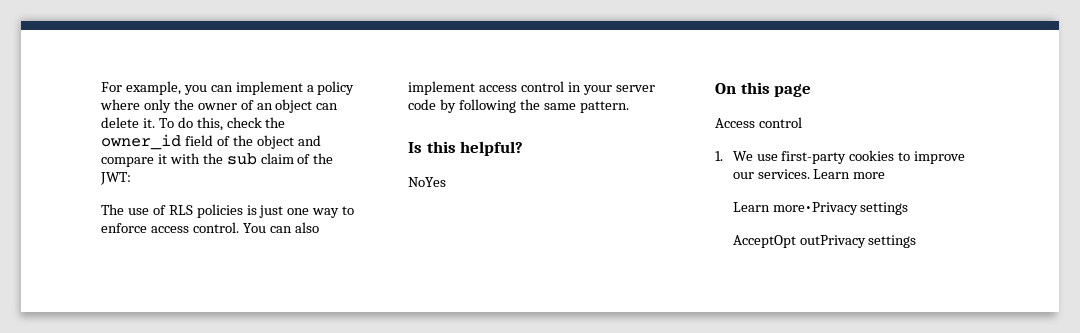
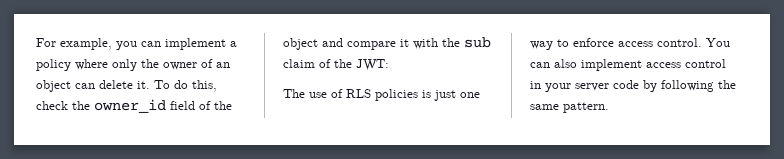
[408,141,524,156] [408,177,446,187] [715,82,812,97] [715,117,802,128] [715,150,966,164] [732,169,886,179] [732,202,909,215] [732,235,917,248] // Is this helpful? // NoYes // On this page // Access control // 1. We use first-party cookies to improve our services. Learn more // Learn more•Privacy settings // AcceptOpt outPrivacy settings -> (609, 107) none

